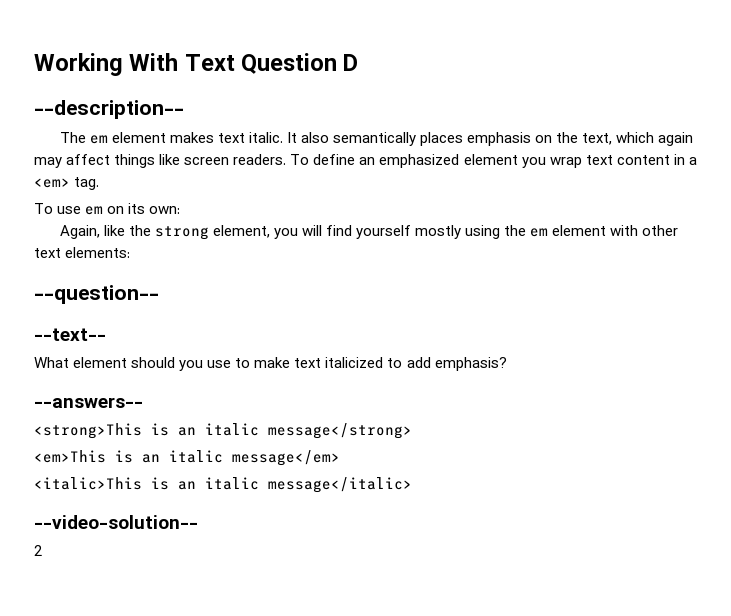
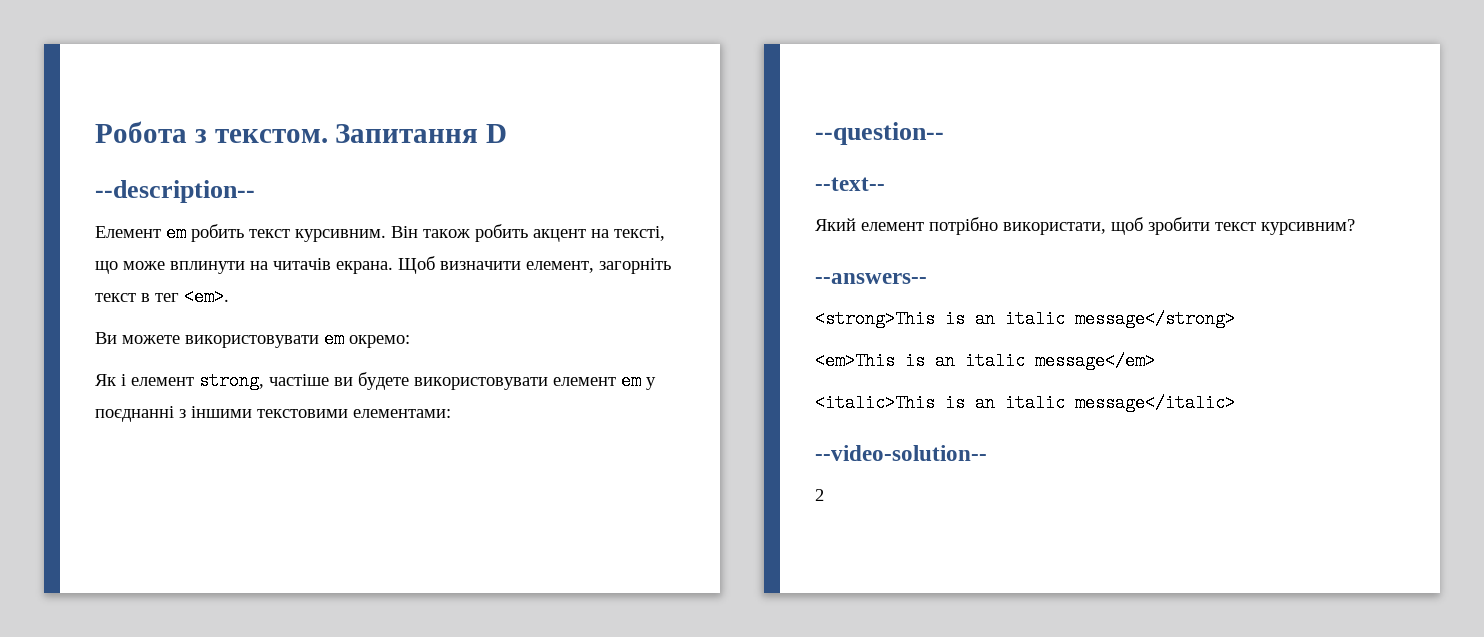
[34,53,359,76] [34,100,184,119] [59,132,694,146] [34,154,697,168] [34,177,100,190] [34,203,181,215] [59,225,679,240] [34,247,131,258] [34,285,159,304] [34,328,106,341] [34,357,507,371] Working With Text Question D // --description-- // The em element makes text italic. It also semantically places emphasis on the text, which again may affect things like screen readers. To define an emphasized element you wrap text content in a <em> tag. // To use em on its own: // Again, like the strong element, you will find yourself mostly using the em element with other text elements: // --question-- // --text-- // What element should you use to make text italicized to add emphasis? -> [95,121,508,143] [95,180,255,203] [95,224,665,242] [95,256,671,274] [95,288,229,306] [95,330,410,348] [95,372,656,390] [95,406,451,422] [815,122,944,145] [815,177,885,191] [815,217,1355,235] Робота з текстом. Запитання D // --description-- // Елемент em робить текст курсивним. Він також робить акцент на тексті, що може вплинути на читачів екрана. Щоб визначити елемент, загорніть текст в тег <em>. // Ви можете використовувати em окремо: // Як і елемент strong, частіше ви будете використовувати елемент em у поєднанні з іншими текстовими елементами: // --question-- // --text-- // Який елемент потрібно використати, щоб зробити текст курсивним?

